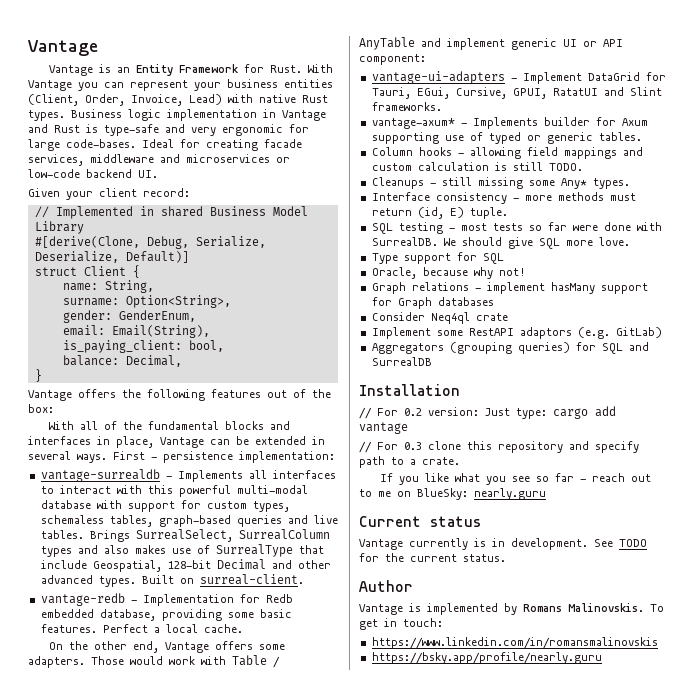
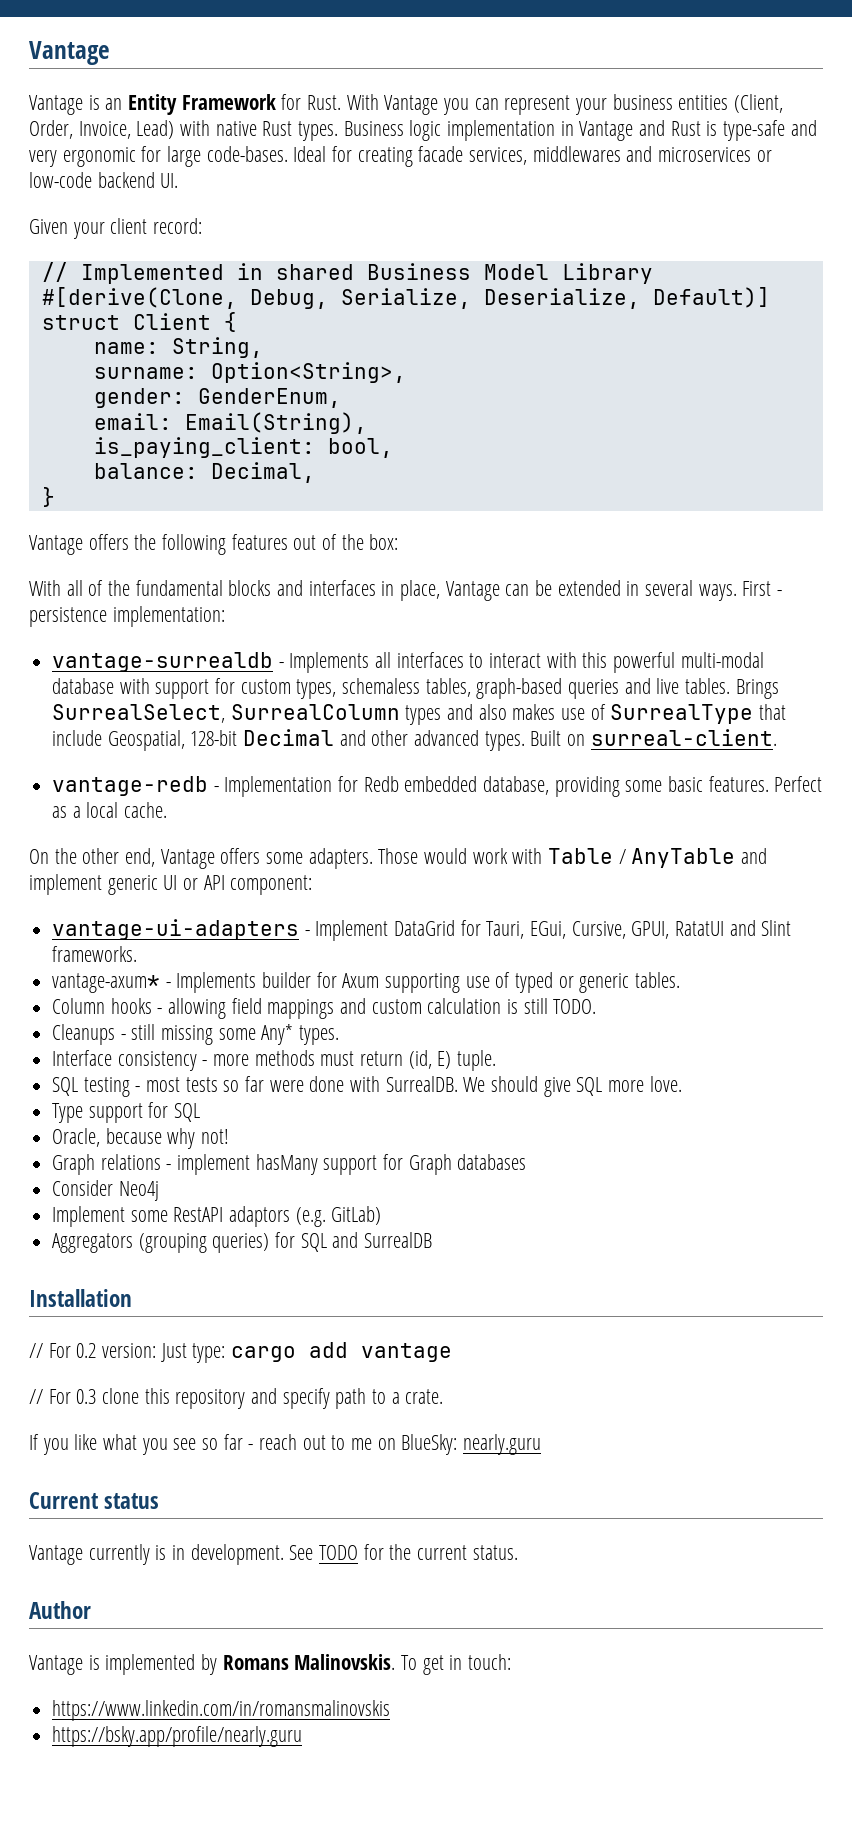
[90,154,154,163] middleware -> [532,146,621,162] middlewares
(148, 628) none -> [52,806,68,818] as
[430,312,508,324] Neq4ql crate -> [118,1181,159,1201] Neo4j

